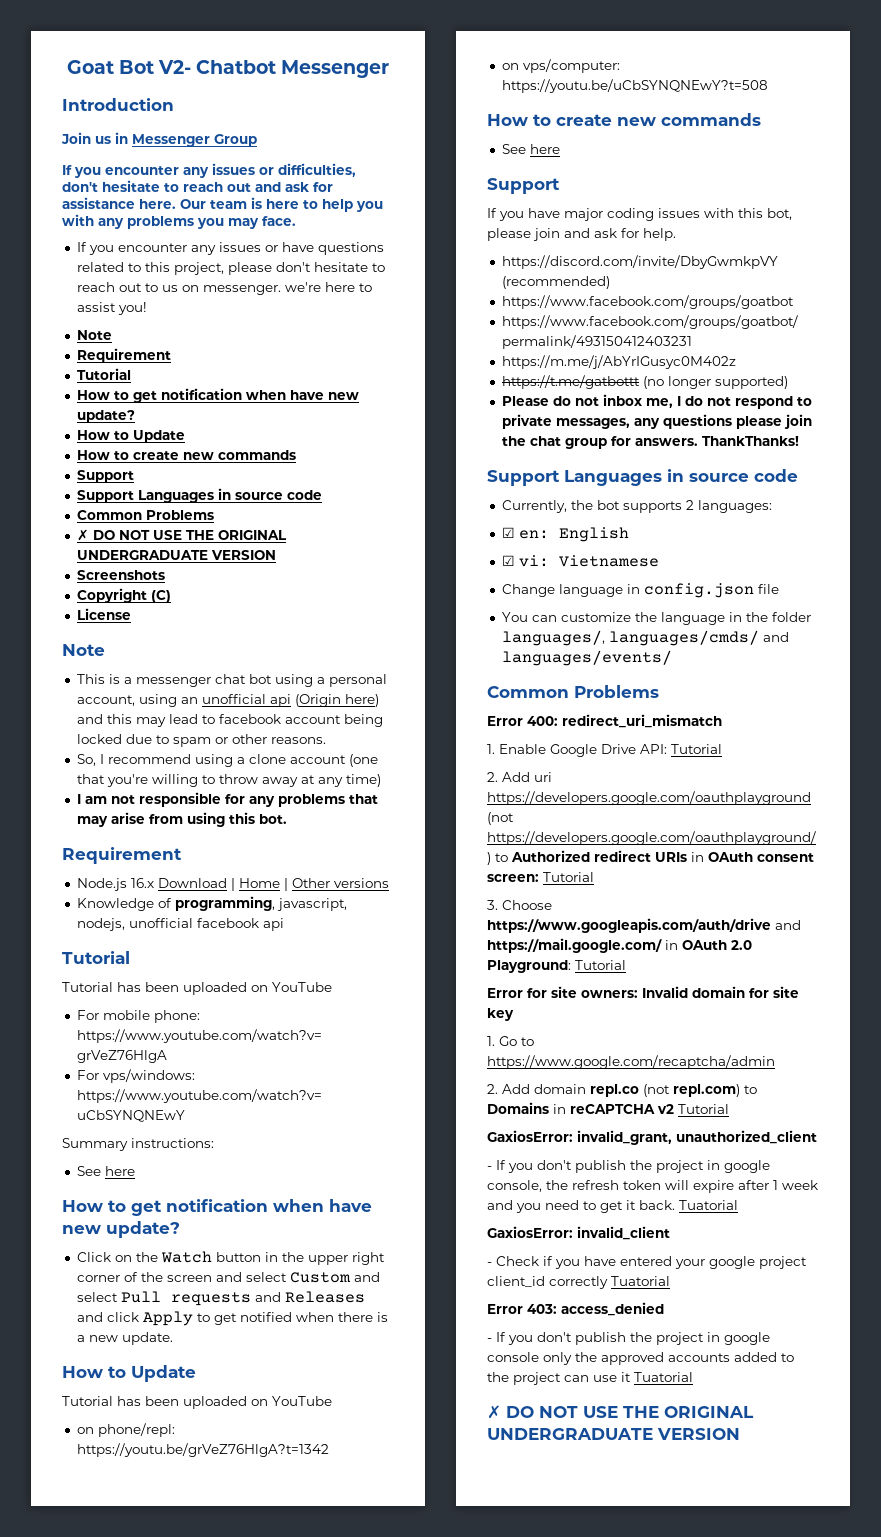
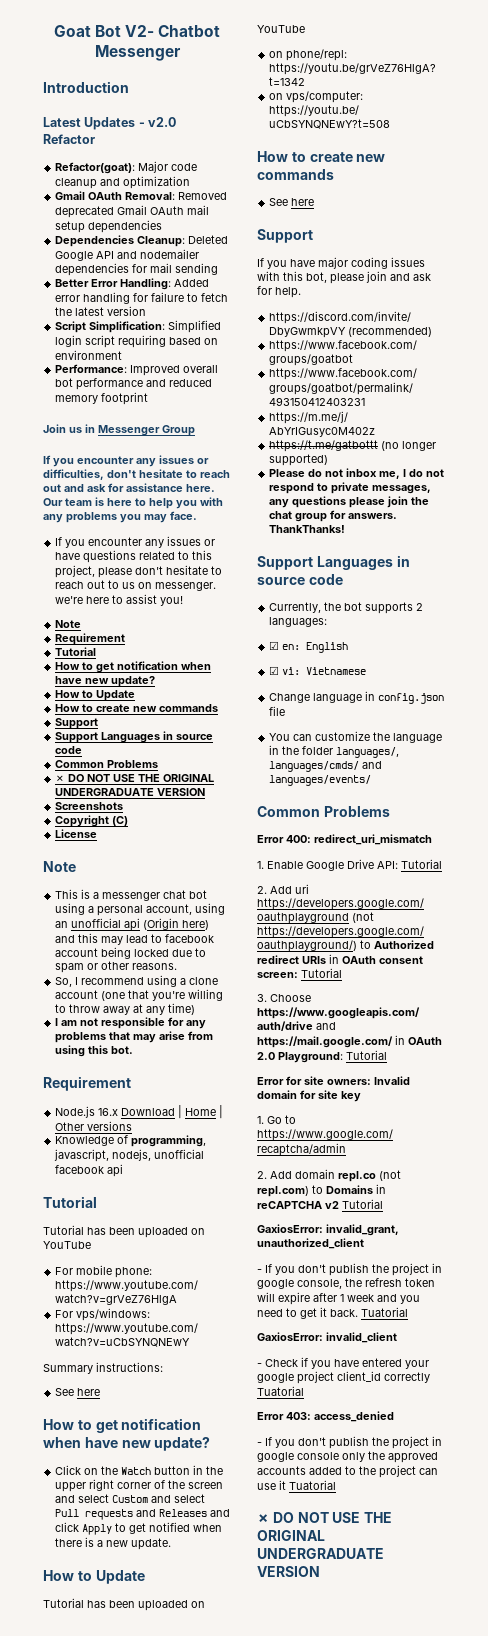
(174, 104) none -> [43,117,177,130] [43,134,95,144] [55,161,198,174] [55,176,191,189] [55,191,228,200] [55,205,210,218] [55,220,163,233] [55,235,229,247] [55,249,200,261] [55,263,219,276] [55,278,210,290] [55,292,229,304] [55,306,147,316] [55,320,222,333] [55,335,219,348] [55,350,123,360] [55,364,219,376] [55,378,213,390] [55,392,149,405] // Latest Updates - v2.0 Refactor // Refactor(goat): Major code cleanup and optimization // Gmail OAuth Removal: Removed deprecated Gmail OAuth mail setup dependencies // Dependencies Cleanup: Deleted Google API and nodemailer dependencies for mail sending // Better Error Handling: Added error handling for failure to fetch the latest version // Script Simplification: Simplified login script requiring based on environment // Performance: Improved overall bot performance and reduced memory footprint

